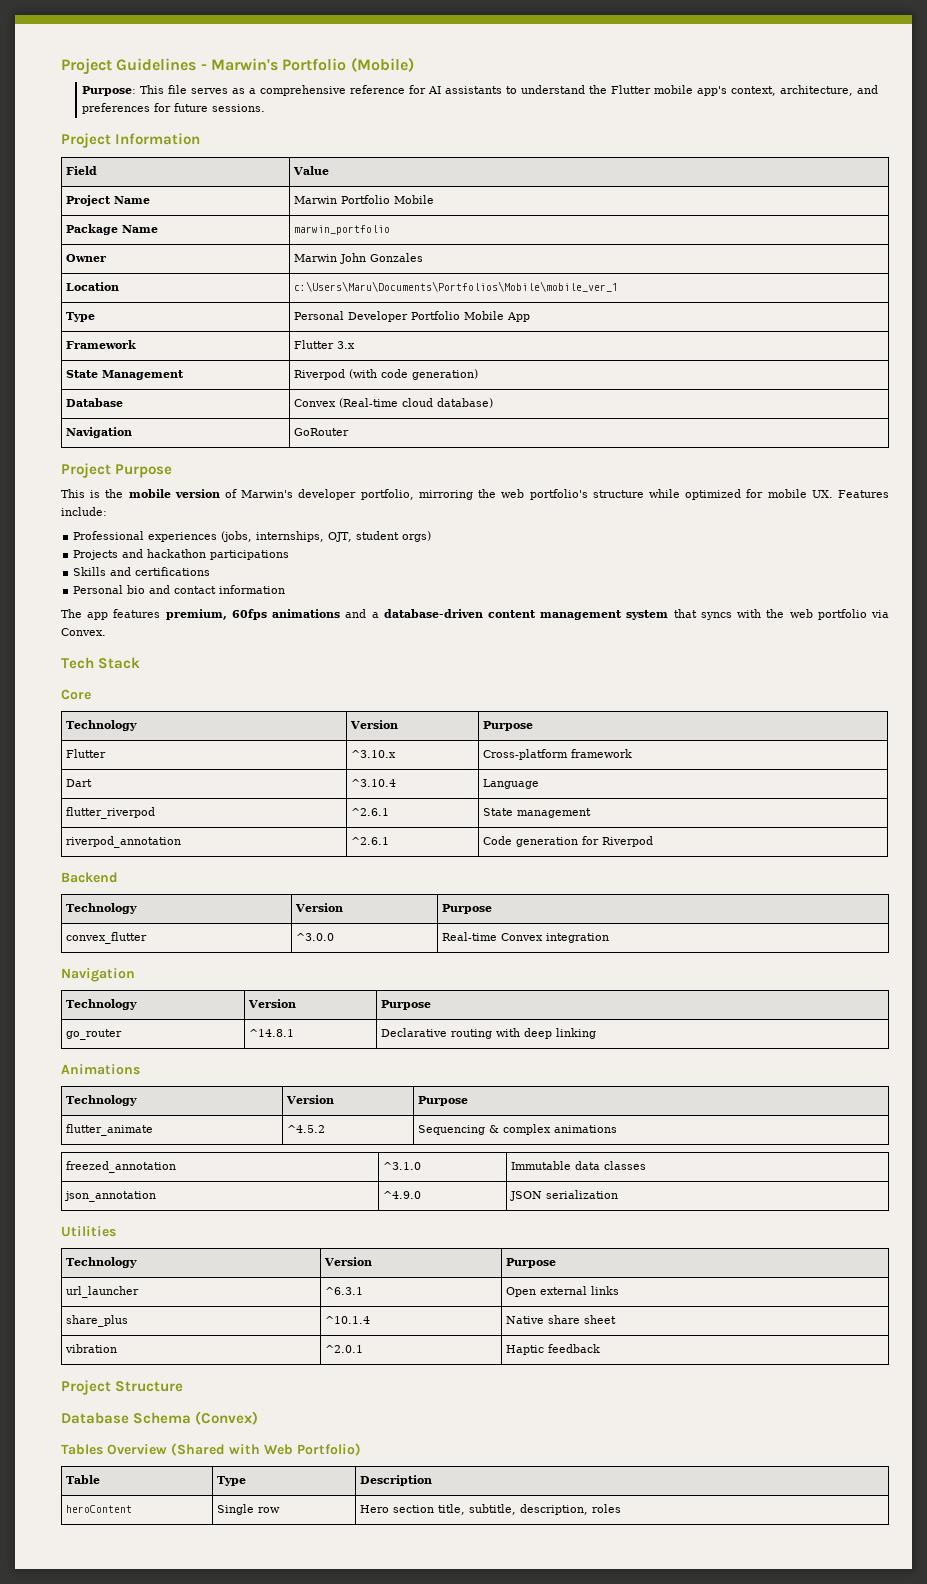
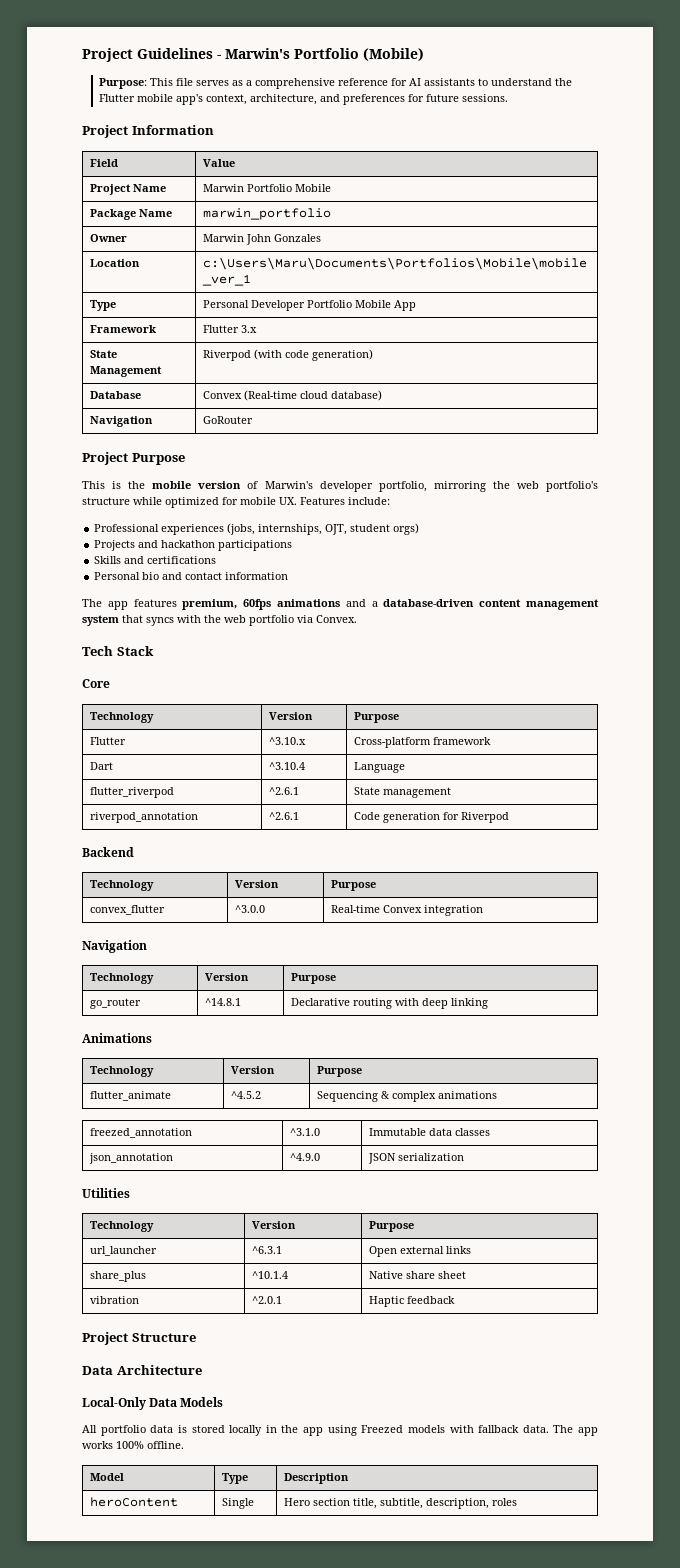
[61,1411,259,1425] [61,1443,361,1456] [65,1475,100,1484] Database Schema (Convex) // Tables Overview (Shared with Web Portfolio) // Table -> [82,1365,202,1375] [82,1397,224,1410] [82,1425,598,1436] [82,1441,184,1449] [89,1473,124,1481] Data Architecture // Local-Only Data Models // All portfolio data is stored locally in the app using Freezed models with fallback data. The app works 100% offline. // Model
[257,1507,280,1513] row -> (254, 1503) none

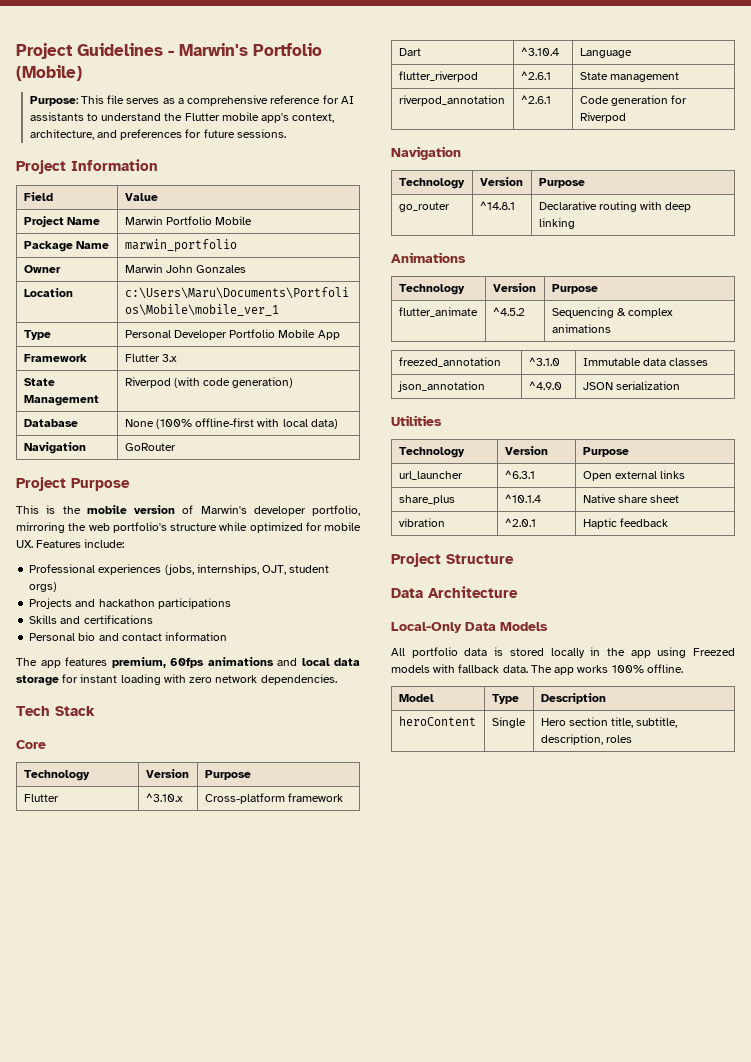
[202,390,382,401] Convex (Real-time cloud database) -> [124,418,338,429] None (100% offline-first with local data)
[371,599,599,610] [82,615,357,626] a database-driven content management system that syncs with the web portfolio via Convex. -> [301,658,360,666] [16,674,337,686] local data storage for instant loading with zero network dependencies.
[82,847,134,857] [89,880,154,891] [234,880,279,888] [330,880,376,891] [89,905,165,915] [234,905,265,913] [330,905,483,916] // Backend // Technology | Version | Purpose // convex_flutter | ^3.0.0 | Real-time Convex integration -> (626, 117) none

